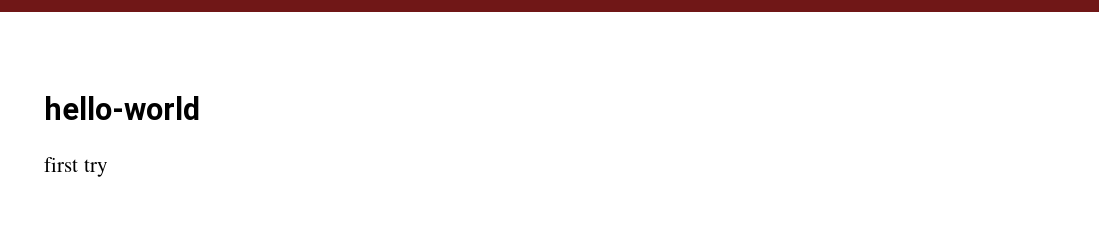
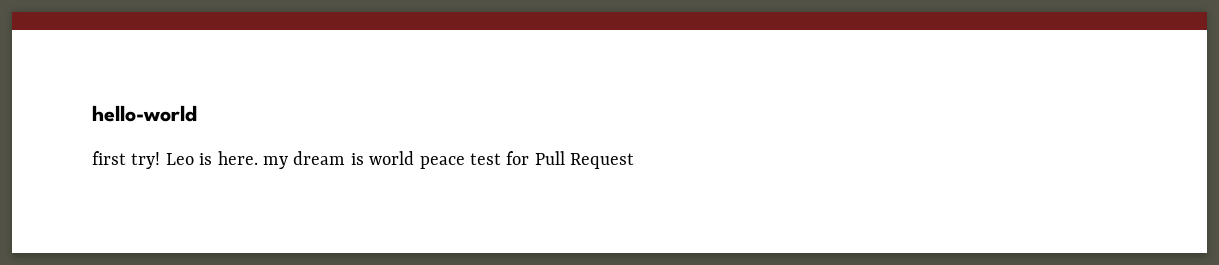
[83,159,108,177] try -> [131,151,635,169] try! Leo is here. my dream is world peace test for Pull Request

